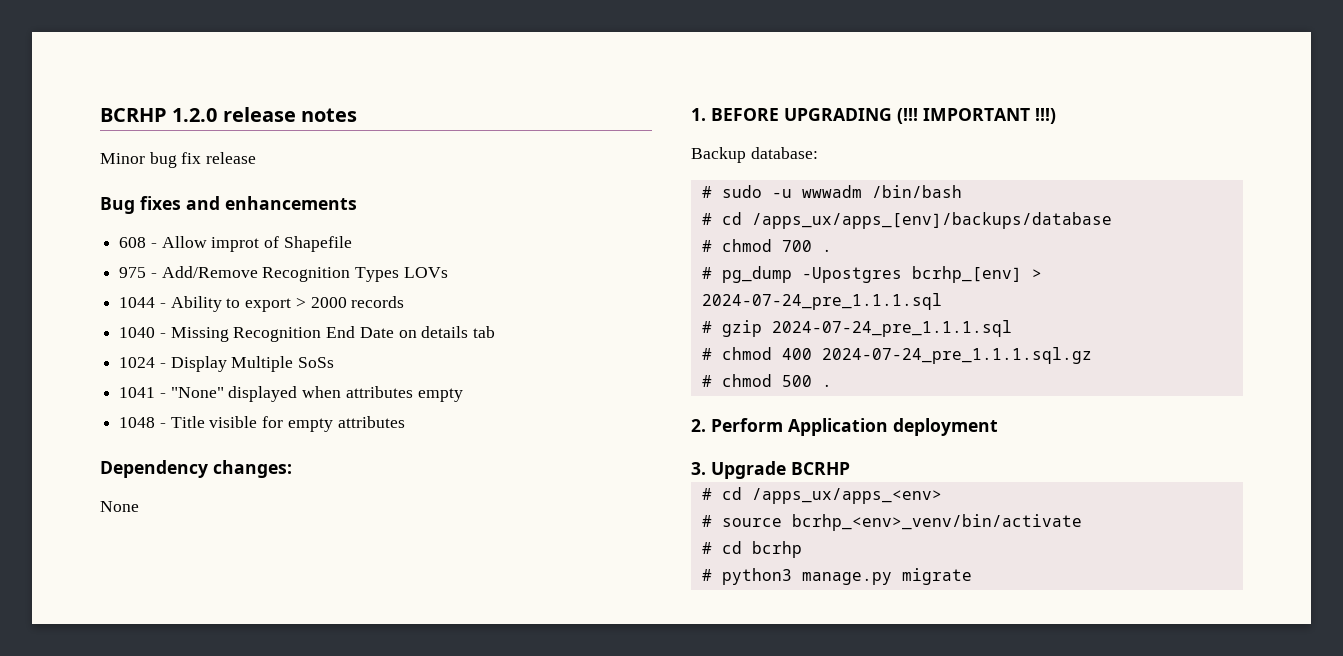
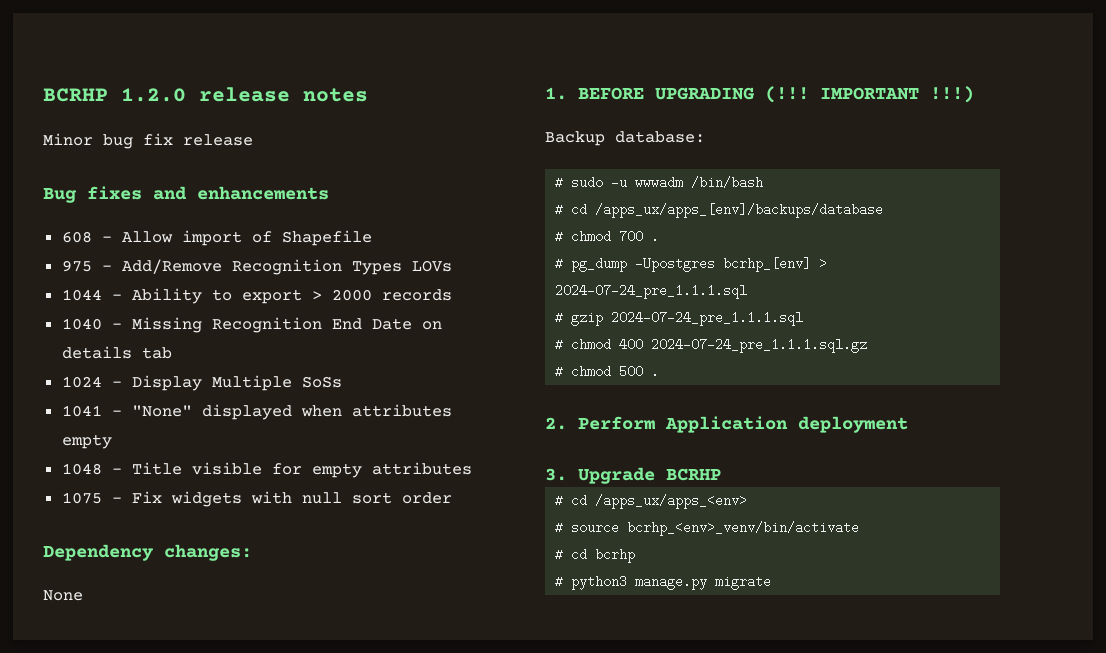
[211,237,260,252] improt -> [181,230,242,246] import
(405, 422) none -> [61,491,452,507] // 1075 - Fix widgets with null sort order

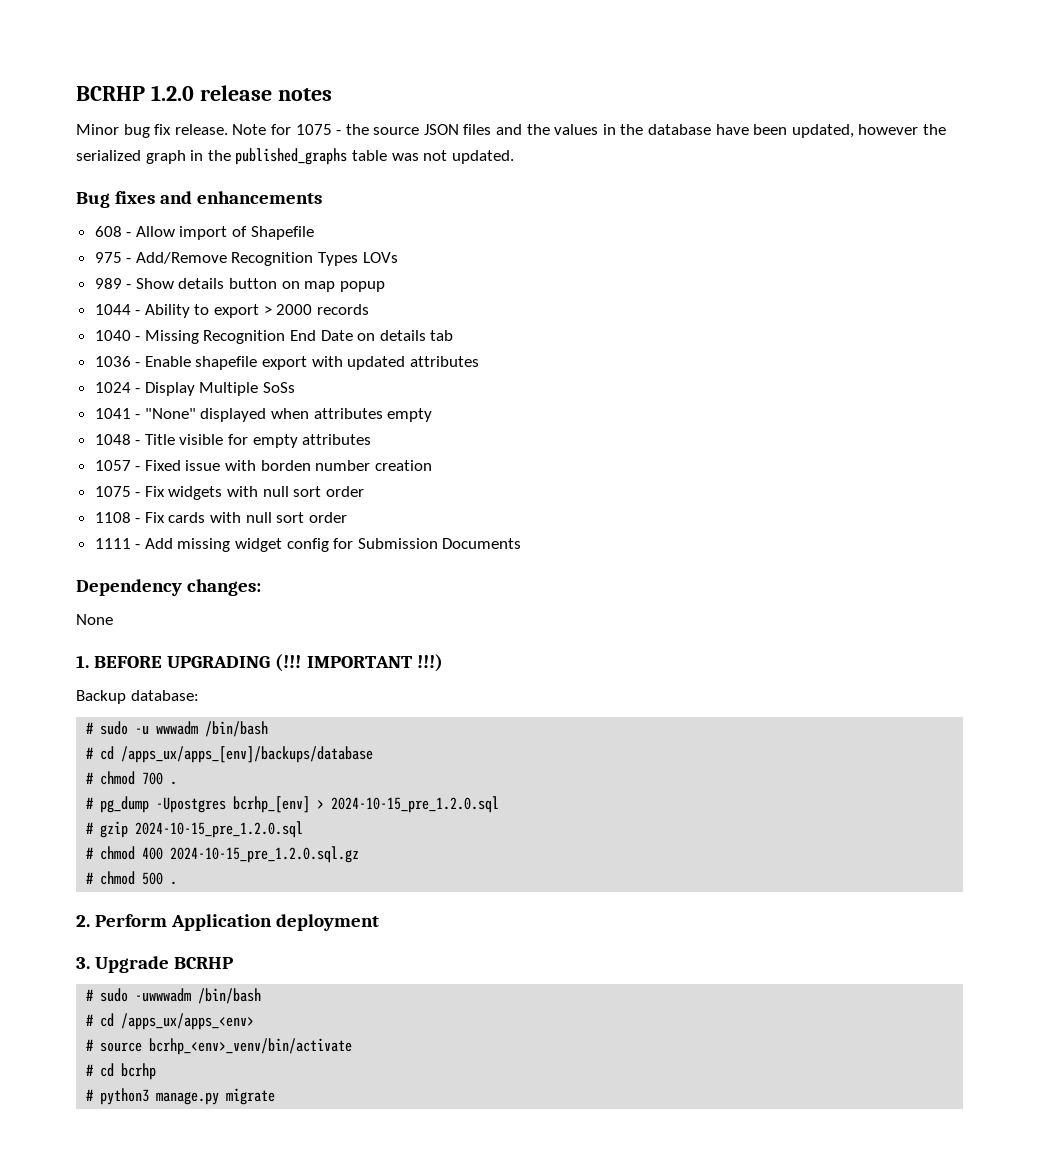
[183,134,253,146] release -> [174,124,946,138] [76,148,514,165] release. Note for 1075 - the source JSON files and the values in the database have been updated, however the serialized graph in the published_graphs table was not updated.
(452, 266) none -> [94,278,385,292] // 989 - Show details button on map popup
(172, 353) none -> [94,356,479,370] // 1036 - Enable shapefile export with updated attributes
(472, 468) none -> [94,460,432,471] // 1057 - Fixed issue with borden number creation
(452, 498) none -> [94,512,347,523] [94,538,522,552] // 1108 - Fix cards with null sort order // 1111 - Add missing widget config for Submission Documents
[555,284,748,299] 2024-07-24_pre_1.1.1.sql -> [331,796,500,813] 2024-10-15_pre_1.2.0.sql
[611,311,804,326] 2024-07-24_pre_1.1.1.sql -> [135,821,304,838] 2024-10-15_pre_1.2.0.sql
[651,338,868,353] 2024-07-24_pre_1.1.1.sql.gz -> [170,846,360,863] 2024-10-15_pre_1.2.0.sql.gz
(721, 474) none -> [86,988,262,1004] // # sudo -uwwwadm /bin/bash

